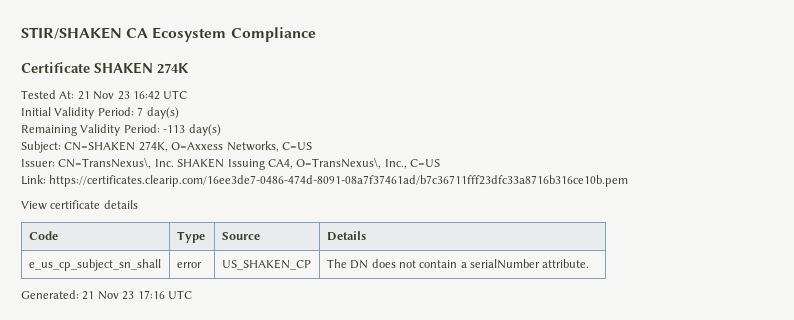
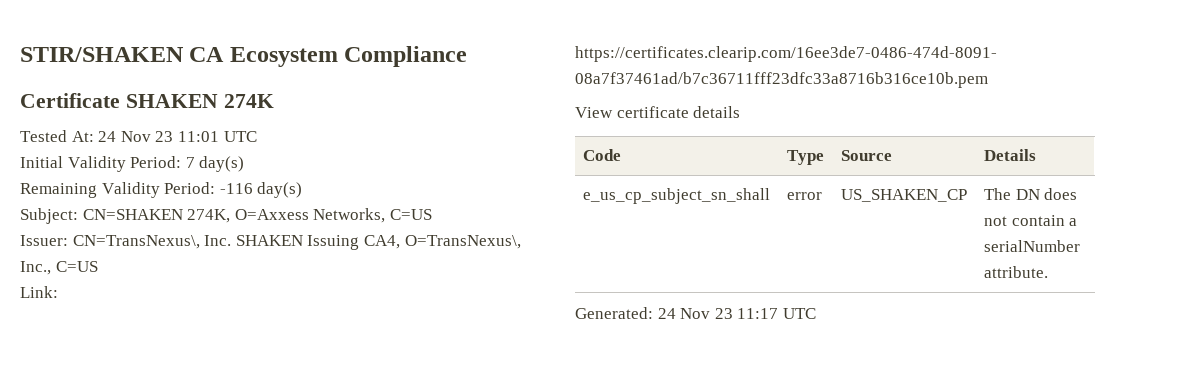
[77,91,160,100] 21 Nov 23 16:42 -> [98,131,219,142] 24 Nov 23 11:01
[163,125,186,133] -113 -> [219,183,253,194] -116
[82,290,165,300] 21 Nov 23 17:16 -> [657,308,779,319] 24 Nov 23 11:17

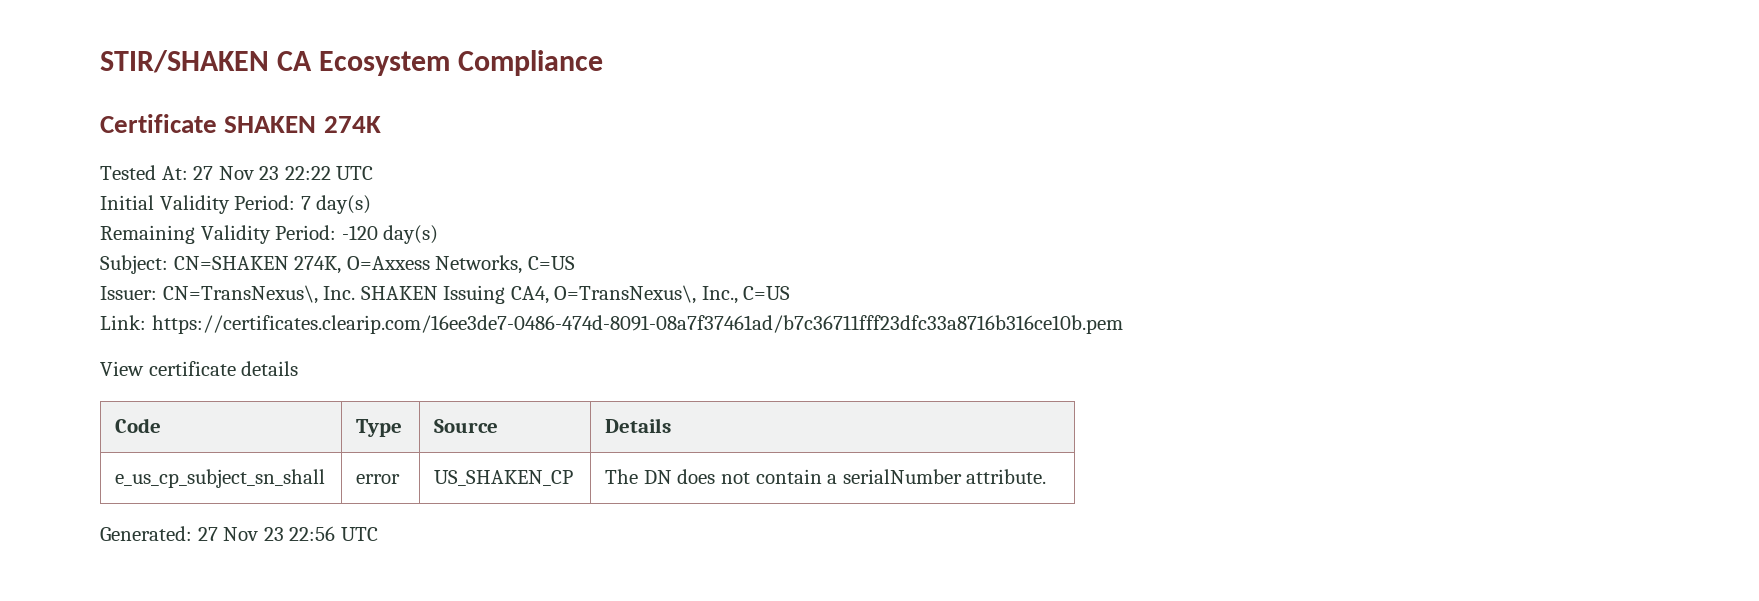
[98,131,219,142] 24 Nov 23 11:01 -> [193,166,331,180] 27 Nov 23 22:22
[219,183,253,194] -116 -> [341,225,378,240] -120
[657,308,779,319] 24 Nov 23 11:17 -> [197,526,336,541] 27 Nov 23 22:56

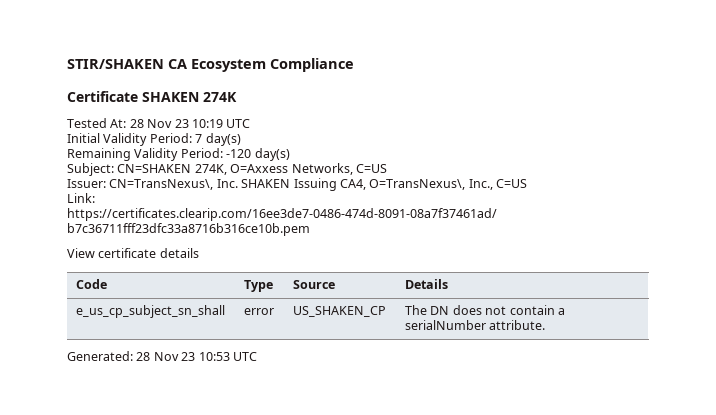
[193,166,331,180] 27 Nov 23 22:22 -> [129,119,223,128] 28 Nov 23 10:19
[197,526,336,541] 27 Nov 23 22:56 -> [136,352,230,361] 28 Nov 23 10:53

